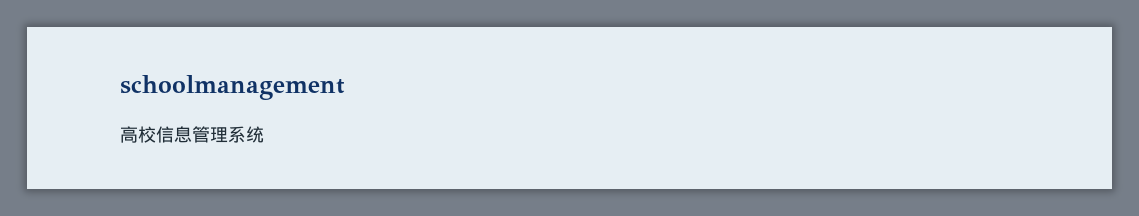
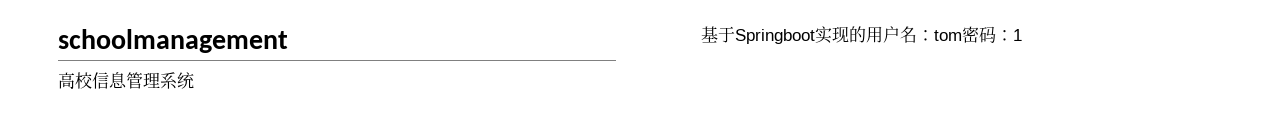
(264, 134) none -> [701,26,1023,44] // 基于Springboot实现的用户名：tom密码：1

